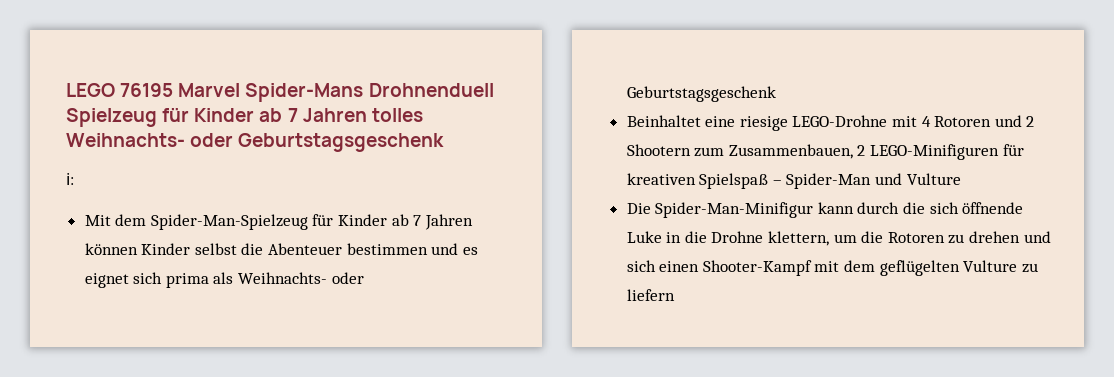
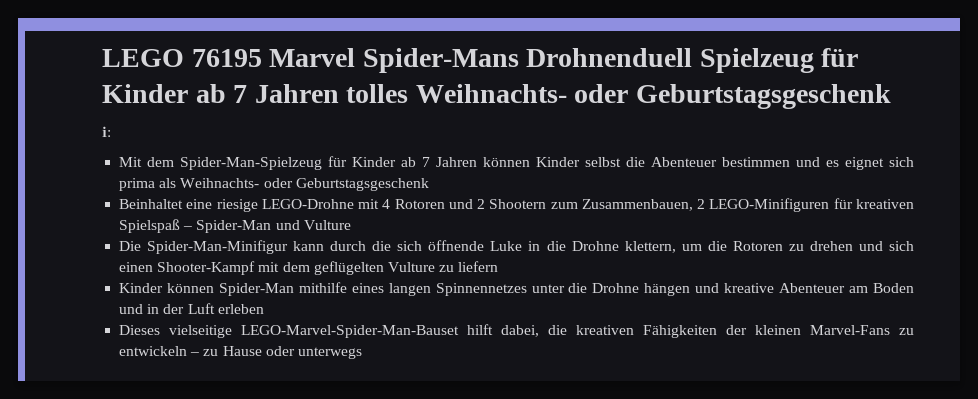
(675, 295) none -> [119,282,914,296] [119,303,264,314] [119,324,914,338] [119,346,362,359] // Kinder können Spider-Man mithilfe eines langen Spinnennetzes unter die Drohne hängen und kreative Abenteuer am Boden und in der Luft erleben // Dieses vielseitige LEGO-Marvel-Spider-Man-Bauset hilft dabei, die kreativen Fähigkeiten der kleinen Marvel-Fans zu entwickeln – zu Hause oder unterwegs

